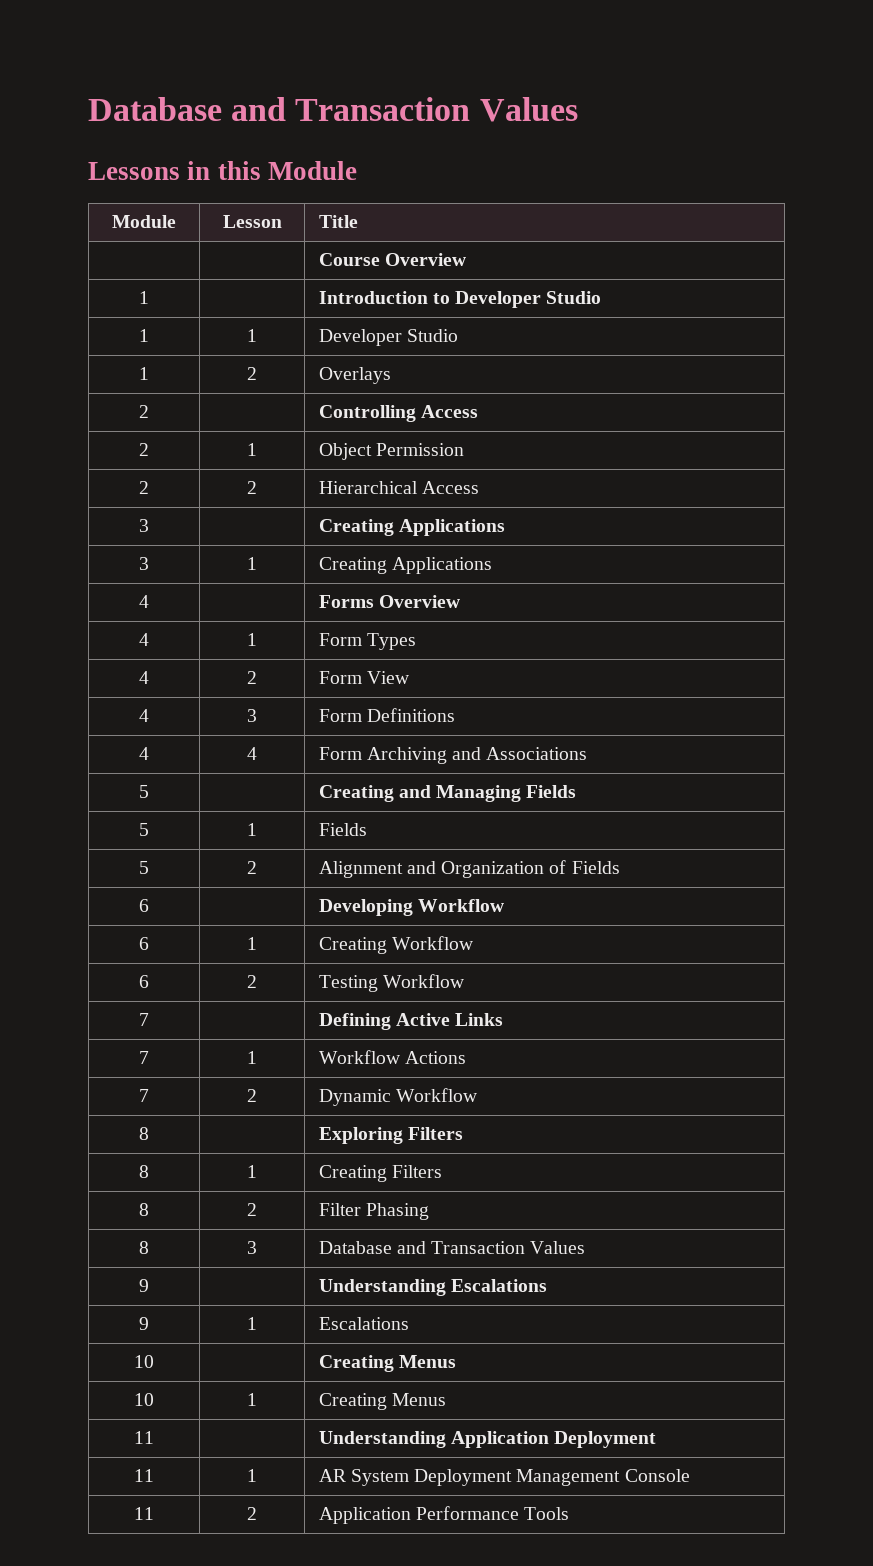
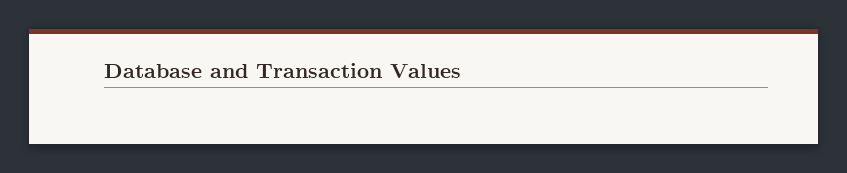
[88,97,578,122] [88,161,357,180] [112,215,176,228] [222,215,282,228] [318,215,358,228] [318,253,466,266] [139,291,149,304] [318,291,602,308] [139,329,149,342] [247,329,257,342] [318,329,458,346] [139,367,149,380] [247,367,257,380] [318,367,391,384] [139,405,149,418] [318,405,478,422] [139,443,149,456] [247,443,257,456] [318,443,464,460] [139,481,149,494] [247,481,257,494] [318,481,479,494] [139,519,149,532] [318,519,505,536] [139,557,149,570] [247,557,257,570] [318,557,492,574] [139,595,149,608] [318,595,460,608] [139,633,149,646] [247,633,257,646] [318,633,416,650] [139,671,149,684] [247,671,257,684] [318,671,409,684] [139,709,149,722] [247,709,257,722] [318,708,455,722] [139,747,149,760] [247,747,257,760] [318,747,588,764] [139,785,149,798] [318,785,577,802] [139,823,149,836] [247,823,257,836] [318,823,367,836] [139,861,149,874] [247,861,257,874] [318,860,620,878] [139,899,149,912] [318,899,504,916] [139,937,149,950] [247,937,257,950] [318,936,473,954] [139,975,149,988] [247,975,257,988] [318,974,464,992] [139,1013,149,1026] [318,1013,504,1030] [139,1051,149,1064] [247,1051,257,1064] [318,1050,466,1064] [139,1089,149,1102] [247,1089,257,1102] [318,1088,477,1106] [139,1127,149,1140] [318,1127,463,1144] [139,1165,149,1178] [247,1165,257,1178] [318,1165,442,1182] [139,1203,149,1216] [247,1203,257,1216] [318,1203,429,1220] [139,1241,149,1254] [247,1241,257,1254] [318,1241,586,1254] [139,1279,149,1292] [318,1279,547,1296] [139,1317,149,1330] [247,1317,257,1330] [318,1317,409,1330] [134,1355,154,1368] [318,1355,456,1372] [134,1393,154,1406] [247,1393,257,1406] [318,1393,446,1410] [134,1431,154,1444] [318,1431,657,1448] [134,1469,154,1482] [247,1469,257,1482] [318,1469,690,1486] [134,1507,154,1520] [247,1507,257,1520] [318,1506,570,1524] Database and Transaction Values // Lessons in this Module // Module | Lesson | Title // | | Course Overview // 1 | | Introduction to Developer Studio // 1 | 1 | Developer Studio // 1 | 2 | Overlays // 2 | | Controlling Access // 2 | 1 | Object Permission // 2 | 2 | Hierarchical Access // 3 | | Creating Applications // 3 | 1 | Creating Applications // 4 | | Forms Overview // 4 | 1 | Form Types // 4 | 2 | Form View // 4 | 3 | Form Definitions // 4 | 4 | Form Archiving and Associations // 5 | | Creating and Managing Fields // 5 | 1 | Fields // 5 | 2 | Alignment and Organization of Fields // 6 | | Developing Workflow // 6 | 1 | Creating Workflow // 6 | 2 | Testing Workflow // 7 | | Defining Active Links // 7 | 1 | Workflow Actions // 7 | 2 | Dynamic Workflow // 8 | | Exploring Filters // 8 | 1 | Creating Filters // 8 | 2 | Filter Phasing // 8 | 3 | Database and Transaction Values // 9 | | Understanding Escalations // 9 | 1 | Escalations // 10 | | Creating Menus // 10 | 1 | Creating Menus // 11 | | Understanding Application Deployment // 11 | 1 | AR System Deployment Management Console // 11 | 2 | Application Performance Tools -> [104,63,461,78] Database and Transaction Values

